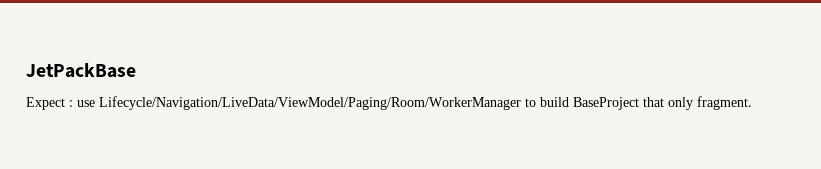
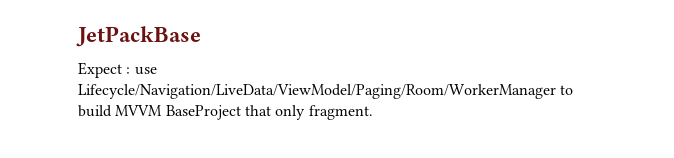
(569, 102) none -> [115,105,163,116] MVVM

